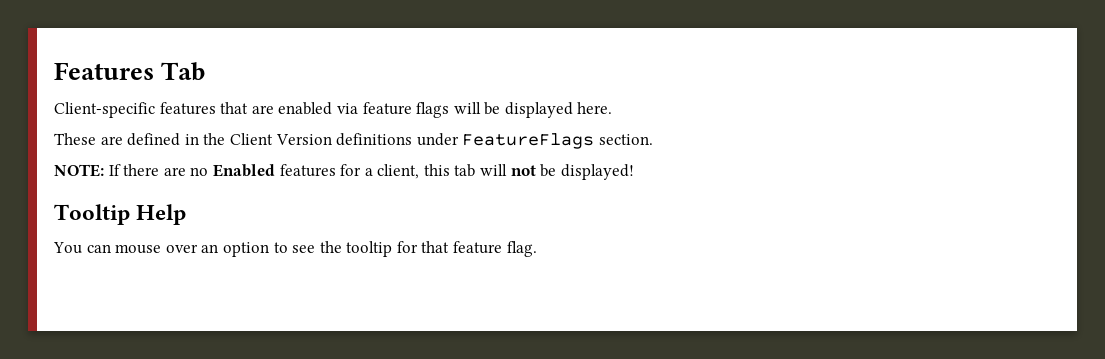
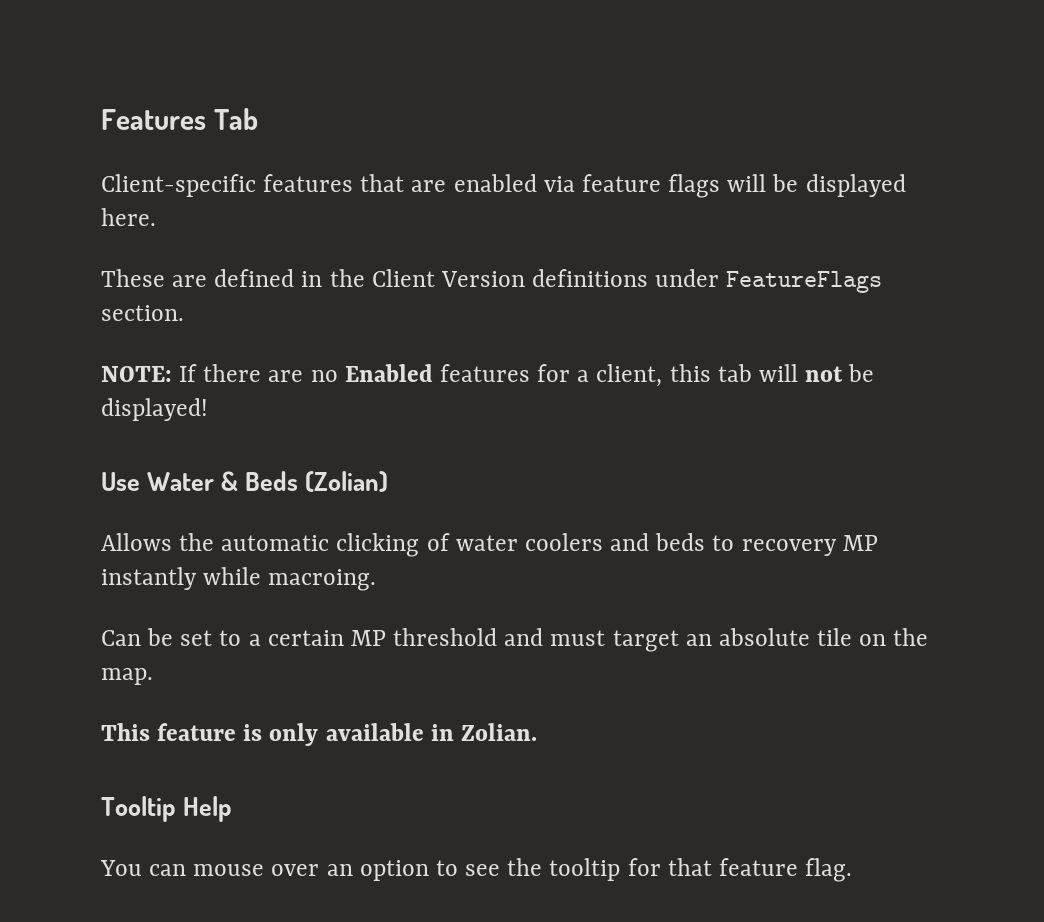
(634, 172) none -> [101,471,389,492] [101,533,878,557] [101,567,377,591] [101,628,929,652] [101,668,153,685] [101,723,537,746] // Use Water & Beds (Zolian) // Allows the automatic clicking of water coolers and beds to recovery MP instantly while macroing. // Can be set to a certain MP threshold and must target an absolute tile on the map. // This feature is only available in Zolian.

